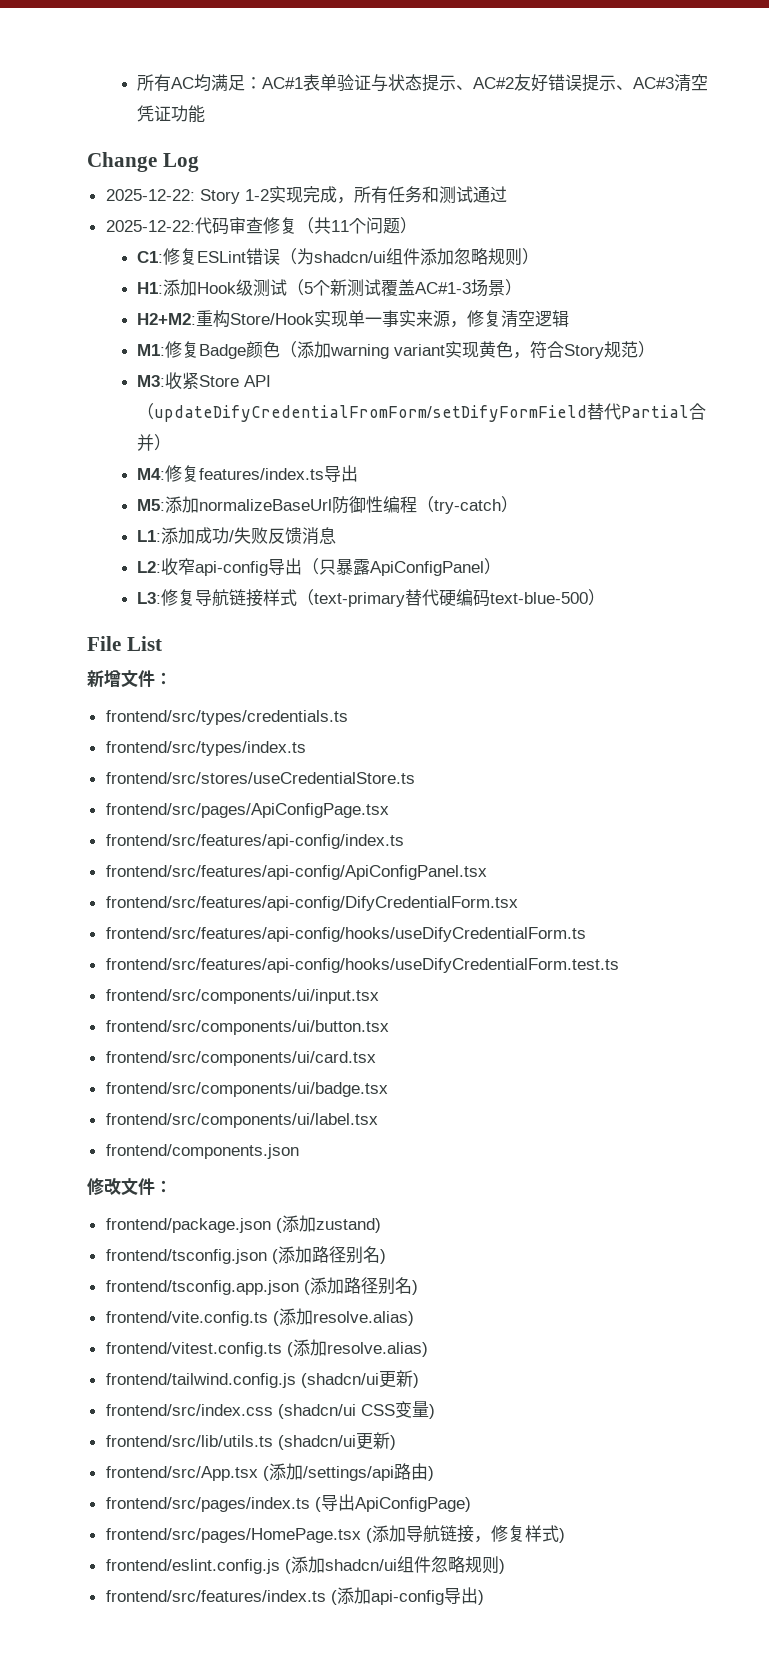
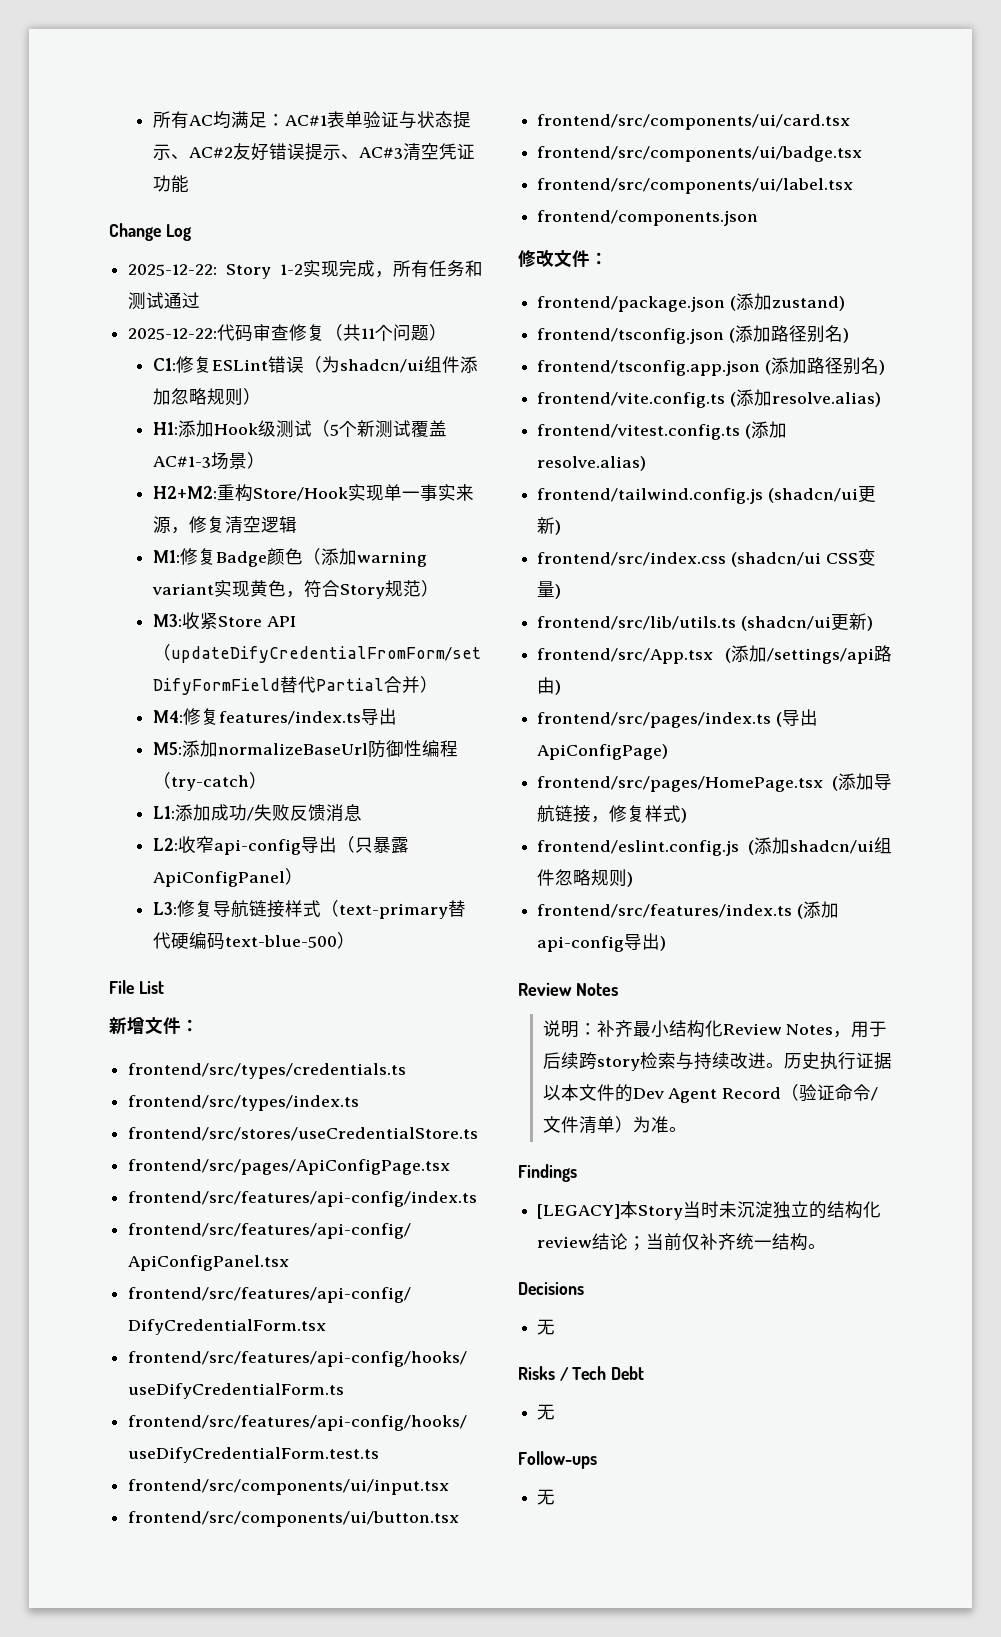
(484, 1597) none -> [518,982,618,996] [542,1020,888,1038] [542,1052,892,1071] [542,1084,879,1103] [542,1116,687,1134] [518,1164,577,1182] [537,1201,882,1220] [537,1233,827,1251] [518,1282,584,1295] [537,1319,556,1335] [518,1366,645,1381] [537,1404,556,1420] [518,1451,597,1469] [537,1489,556,1505] // Review Notes // 说明：补齐最小结构化Review Notes，用于后续跨story检索与持续改进。历史执行证据以本文件的Dev Agent Record（验证命令/文件清单）为准。 // Findings // [LEGACY]本Story当时未沉淀独立的结构化review结论；当前仅补齐统一结构。 // Decisions // 无 // Risks / Tech Debt // 无 // Follow-ups // 无

